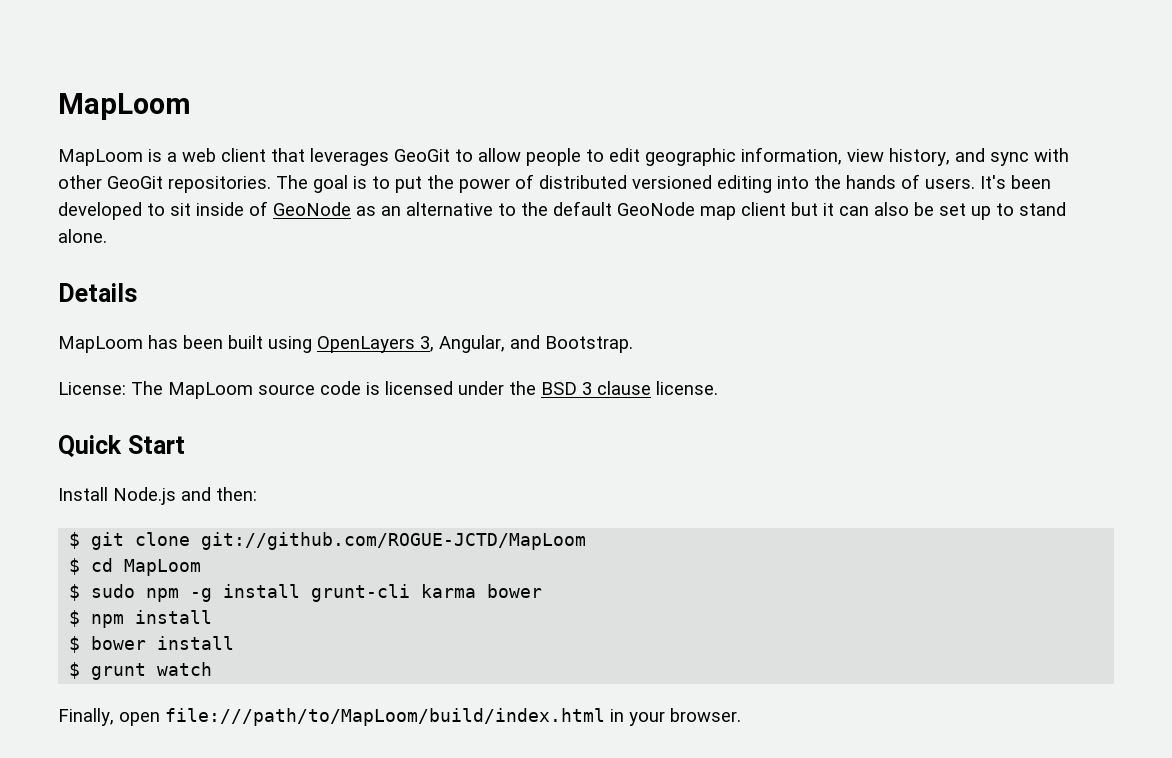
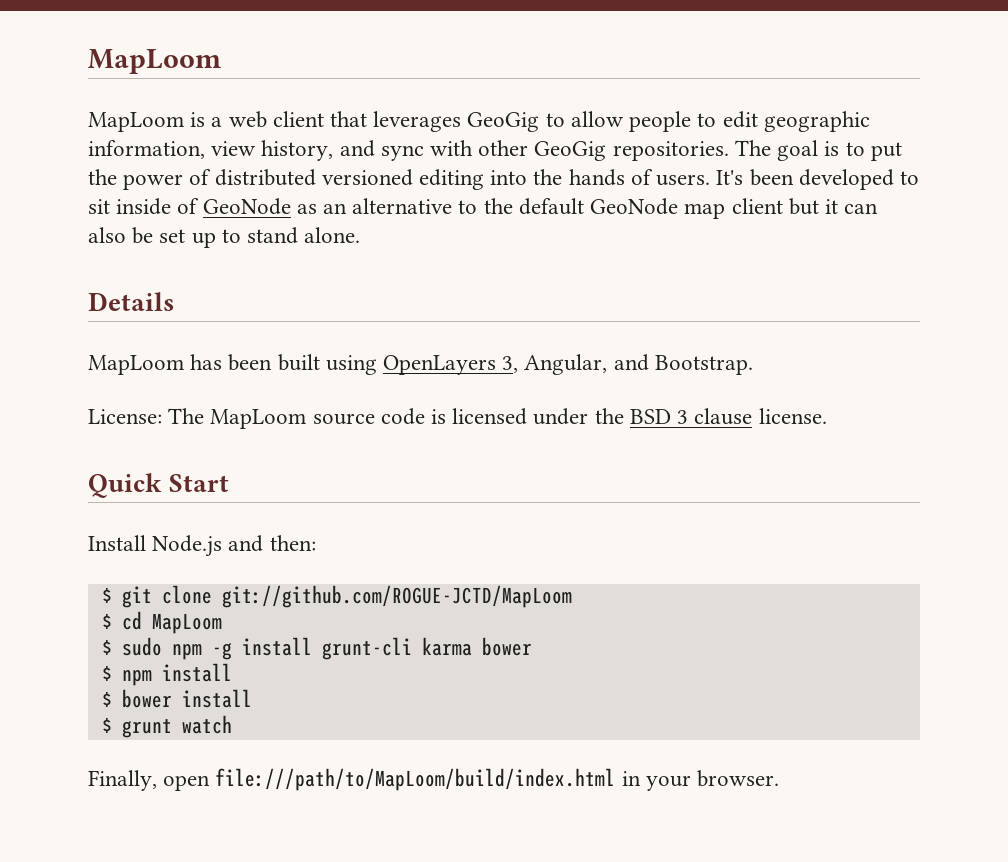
[394,149,450,162] GeoGit -> [467,112,540,132] GeoGig
[107,176,163,189] GeoGit -> [534,141,607,161] GeoGig

